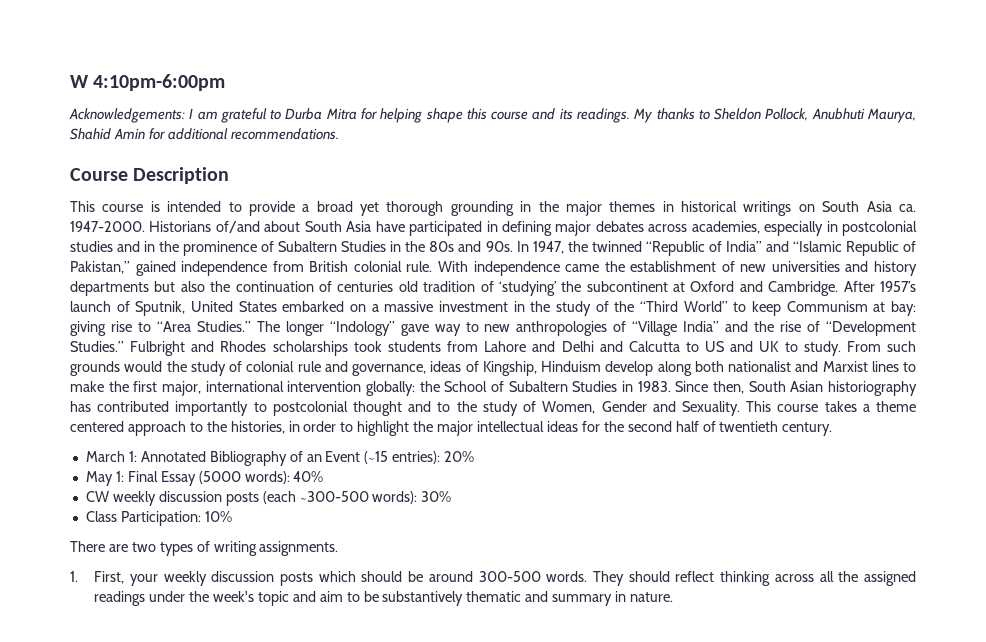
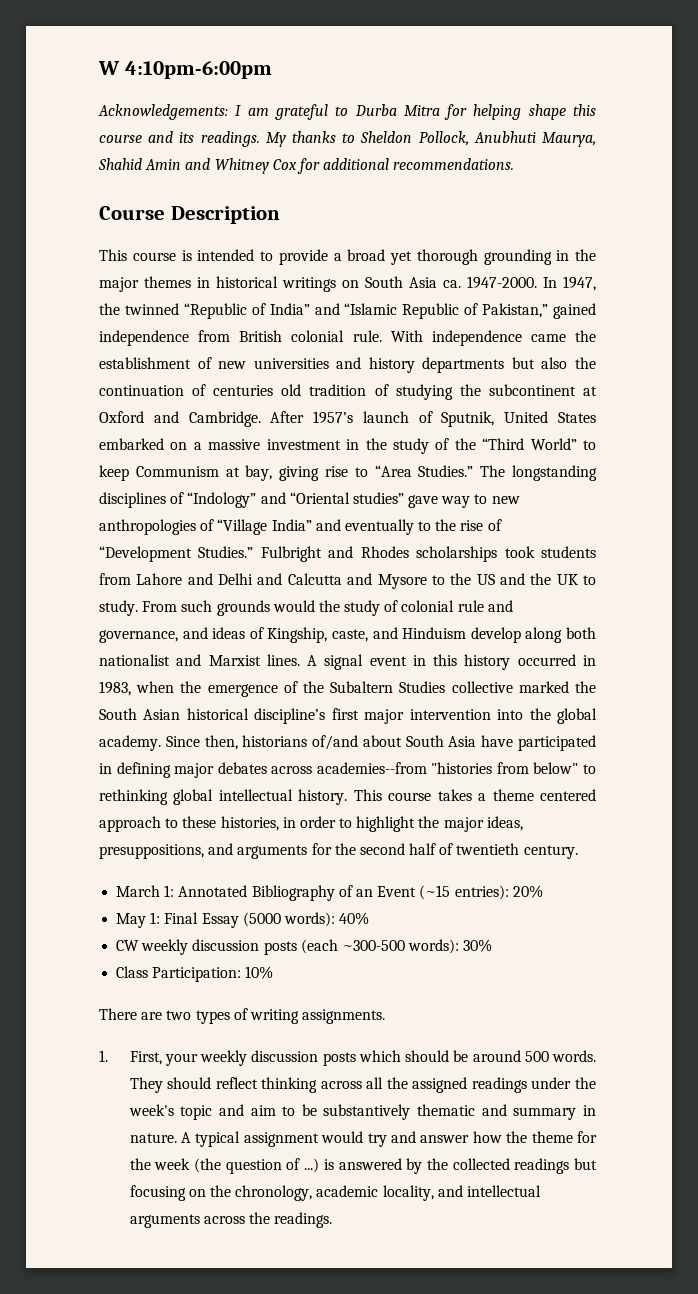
(145, 133) none -> [185,158,297,174] and Whitney Cox
[149,221,917,236] [70,241,513,256] Historians of/and about South Asia have participated in defining major debates across academies, especially in postcolonial studies and in the prominence of Subaltern Studies in the 80s and 90s. -> (537, 282) none
[498,281,557,296] ‘studying’ -> [395,384,453,400] studying
[890,301,916,316] bay: -> [245,465,273,481] bay,
[285,321,395,336] longer “Indology” -> [512,465,598,481] [99,492,404,508] longstanding disciplines of “Indology” and “Oriental studies”
(749, 326) none -> [344,519,432,535] eventually to
[685,342,699,352] to -> [347,573,472,589] and Mysore to the
(754, 346) none -> [530,573,552,585] the
(426, 370) none -> [182,627,208,639] and
(537, 368) none -> [332,627,398,642] caste, and
[871,361,916,372] [70,381,917,396] [70,401,740,416] lines to make the first major, international intervention globally: the School of Subaltern Studies in 1983. Since then, South Asian historiography has contributed importantly to postcolonial thought and to the study of Women, Gender and Sexuality. -> [266,654,596,670] [99,681,596,697] [99,708,597,724] [99,735,596,751] [99,762,596,778] [99,789,348,805] lines. A signal event in this history occurred in 1983, when the emergence of the Subaltern Studies collective marked the South Asian historical discipline’s first major intervention into the global academy. Since then, historians of/and about South Asia have participated in defining major debates across academies--from "histories from below" to rethinking global intellectual history.
[206,421,227,432] the -> [182,816,217,828] these
[477,421,578,432] intellectual ideas -> [486,816,523,831] [99,843,308,859] ideas, presuppositions, and arguments
[478,571,541,582] 300-500 -> [524,1051,549,1062] 500
(673, 597) none -> [181,1131,597,1147] [129,1158,597,1174] [129,1185,541,1201] [129,1212,333,1228] A typical assignment would try and answer how the theme for the week (the question of ...) is answered by the collected readings but focusing on the chronology, academic locality, and intellectual arguments across the readings.

